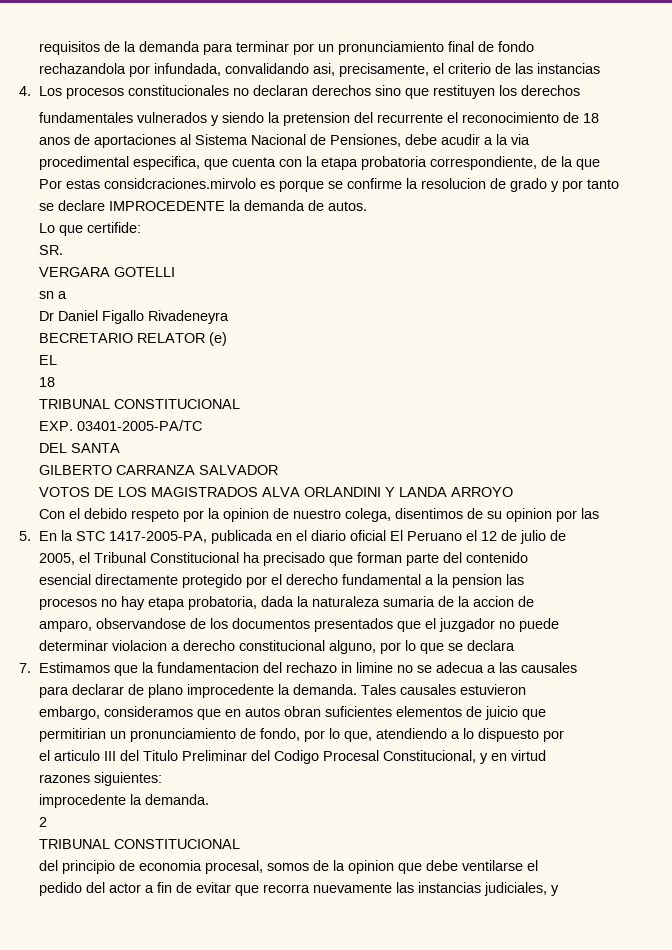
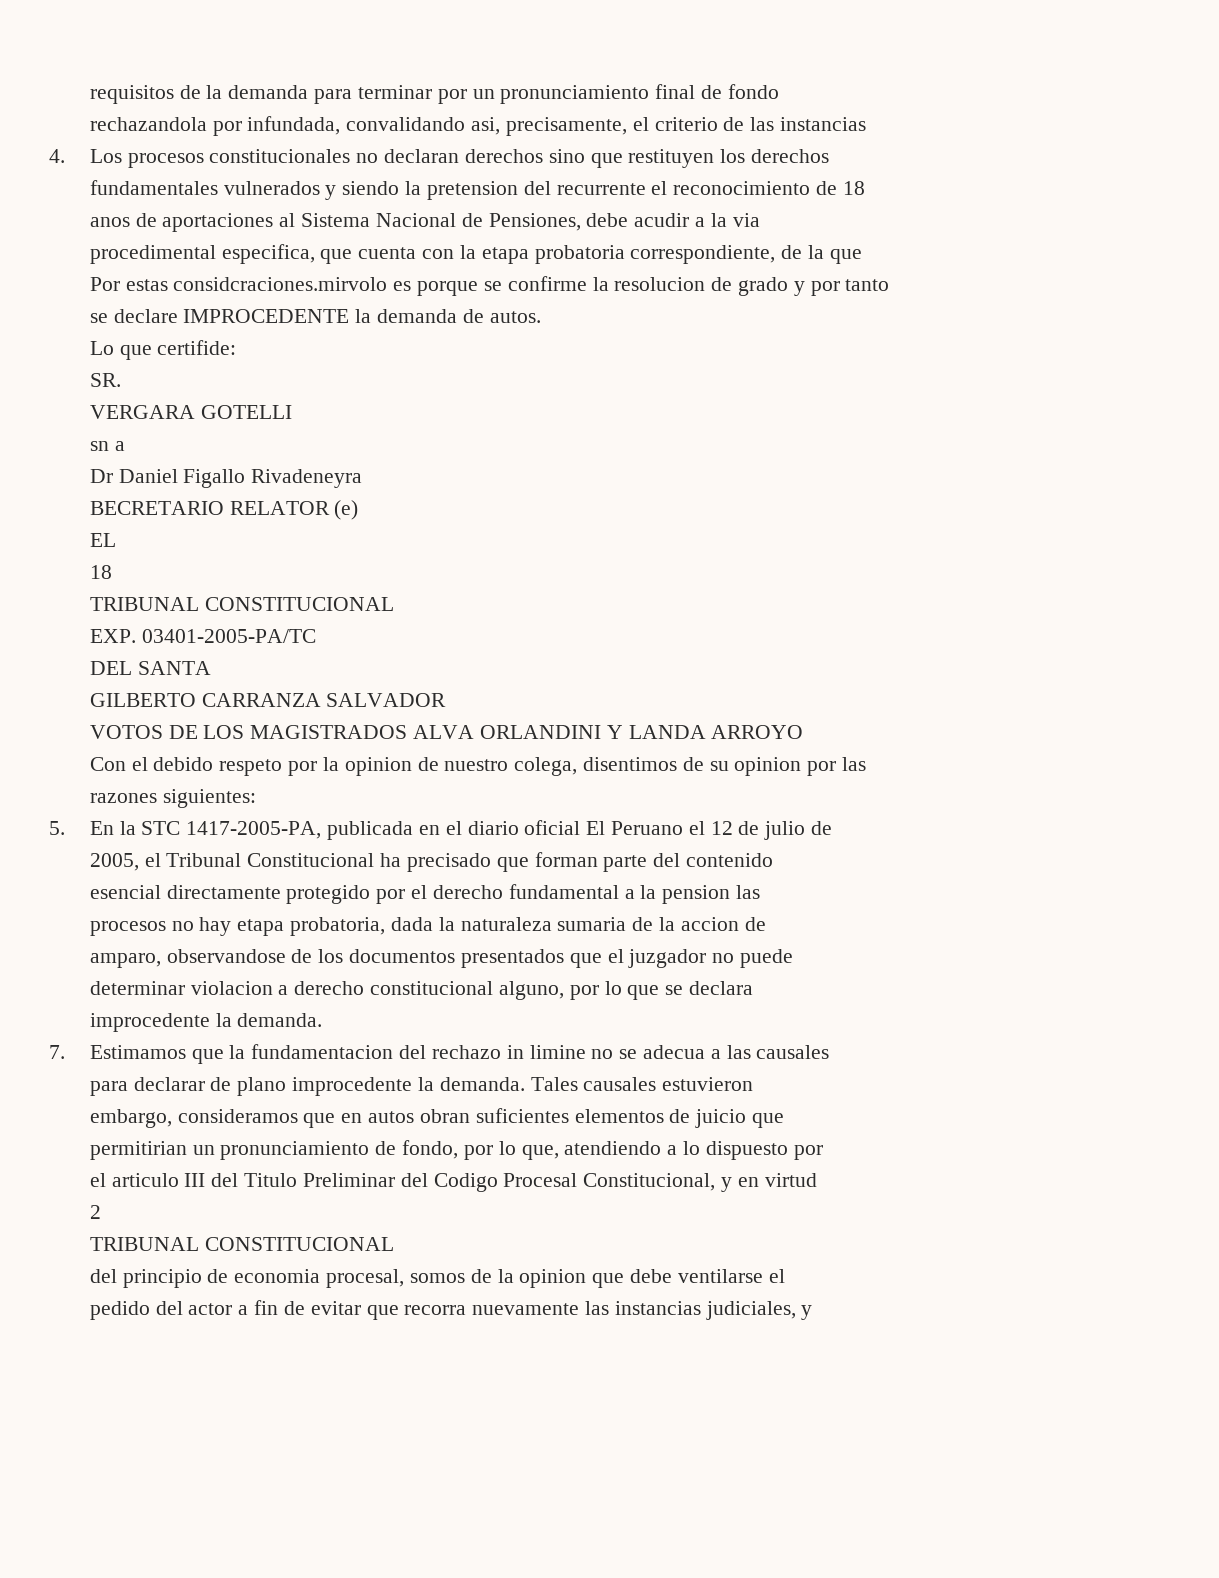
(600, 513) none -> [89,789,256,808] // razones siguientes:
(516, 645) none -> [89,1013,323,1032] // improcedente la demanda.
[39,772,163,786] [39,794,210,808] // razones siguientes: // improcedente la demanda. -> (817, 1180) none

